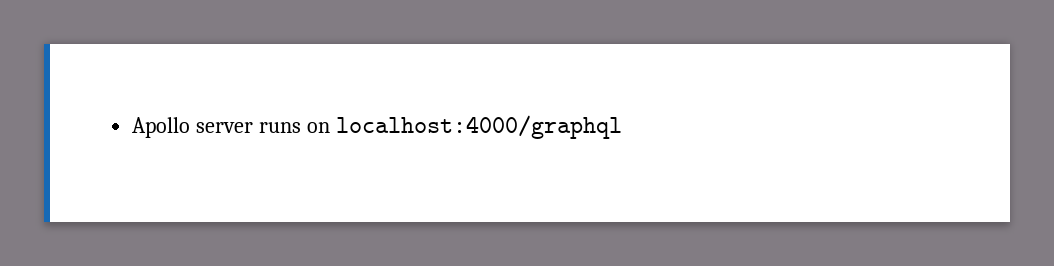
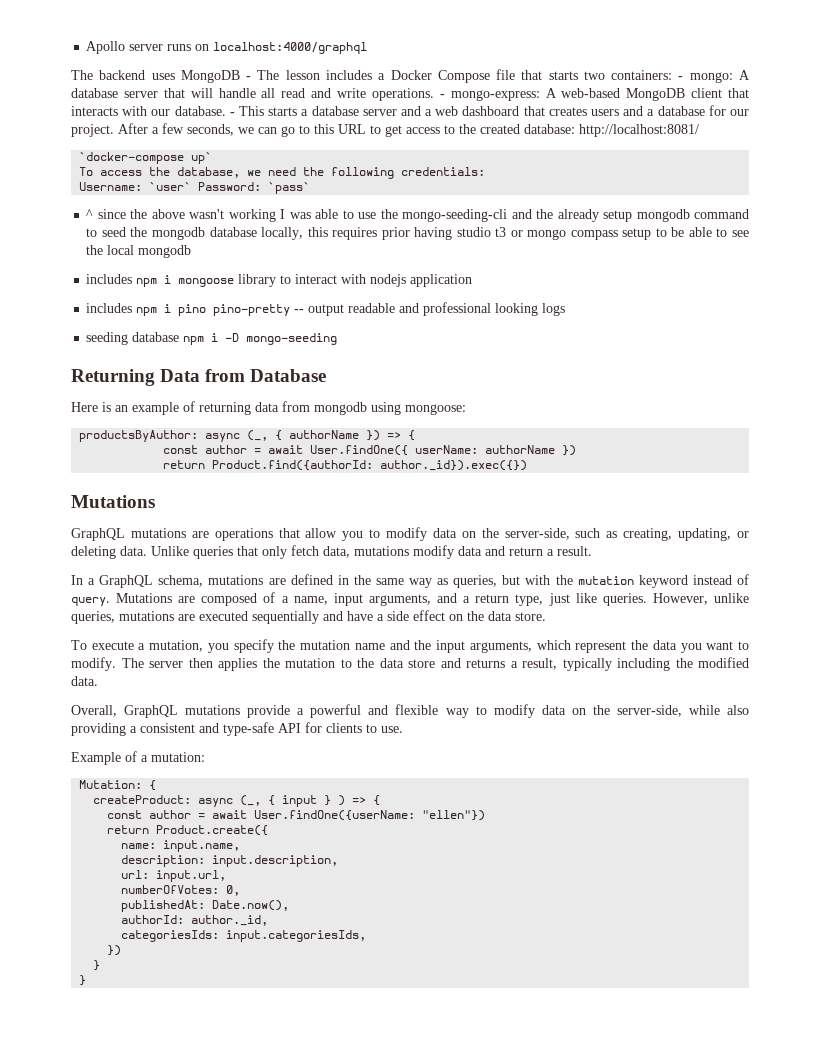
(622, 127) none -> [71,69,751,83] [71,88,749,101] [71,105,749,116] [71,123,699,137] [79,152,213,164] [79,167,486,179] [79,182,311,194] [86,209,749,222] [86,227,749,240] [86,245,192,258] [86,274,473,287] [86,302,566,316] [86,332,338,345] [71,369,327,386] [71,401,466,415] [79,430,416,442] [163,445,577,456] [163,460,528,471] [71,495,155,508] [71,527,749,541] [71,545,592,559] [71,574,749,588] [71,592,750,606] [71,610,546,624] [71,639,749,653] [71,657,749,671] [71,676,98,686] [71,704,749,718] [71,722,403,736] [71,751,205,765] [79,780,157,791] [93,795,381,807] [107,810,486,821] [107,825,269,836] [121,840,241,852] [121,855,339,867] [121,870,227,882] [121,885,241,896] [121,900,290,912] [121,915,269,926] [121,930,367,942] [107,945,122,956] [93,960,101,971] [79,975,87,986] // The backend uses MongoDB - The lesson includes a Docker Compose file that starts two containers: - mongo: A database server that will handle all read and write operations. - mongo-express: A web-based MongoDB client that interacts with our database. - This starts a database server and a web dashboard that creates users and a database for our project. After a few seconds, we can go to this URL to get access to the created database: http://localhost:8081/ // `docker-compose up` // To access the database, we need the following credentials: // Username: `user` Password: `pass` // ^ since the above wasn't working I was able to use the mongo-seeding-cli and the already setup mongodb command to seed the mongodb database locally, this requires prior having studio t3 or mongo compass setup to be able to see the local mongodb // includes npm i mongoose library to interact with nodejs application // includes npm i pino pino-pretty -- output readable and professional looking logs // seeding database npm i -D mongo-seeding // Returning Data from Database // Here is an example of returning data from mongodb using mongoose: // productsByAuthor: async (_, { authorName }) => { // const author = await User.findOne({ userName: authorName }) // return Product.find({authorId: author._id}).exec({}) // Mutations // GraphQL mutations are operations that allow you to modify data on the server-side, such as creating, updating, or deleting data. Unlike queries that only fetch data, mutations modify data and return a result. // In a GraphQL schema, mutations are defined in the same way as queries, but with the mutation keyword instead of query. Mutations are composed of a name, input arguments, and a return type, just like queries. However, unlike queries, mutations are executed sequentially and have a side effect on the data store. // To execute a mutation, you specify the mutation name and the input arguments, which represent the data you want to modify. The server then applies the mutation to the data store and returns a result, typically including the modified data. // Overall, GraphQL mutations provide a powerful and flexible way to modify data on the server-side, while also providing a consistent and type-safe API for clients to use. // Example of a mutation: // Mutation: { // createProduct: async (_, { input } ) => { // const author = await User.findOne({userName: "ellen"}) // return Product.create({ // name: input.name, // description: input.description, // url: input.url, // numberOfVotes: 0, // publishedAt: Date.now(), // authorId: author._id, // categoriesIds: input.categoriesIds, // }) // } // }

